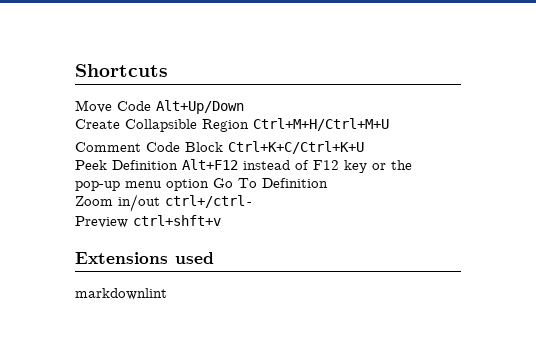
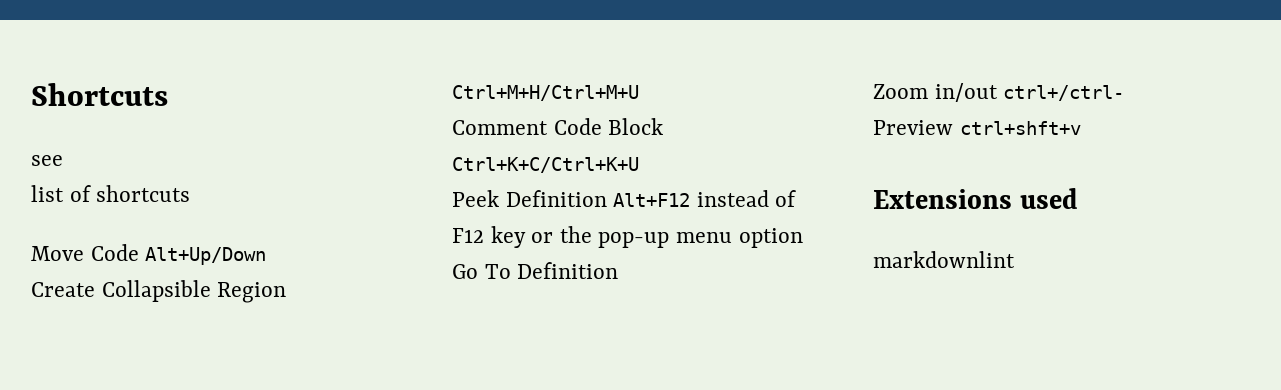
(168, 70) none -> [31,155,63,166] [31,185,191,202] // see // list of shortcuts

